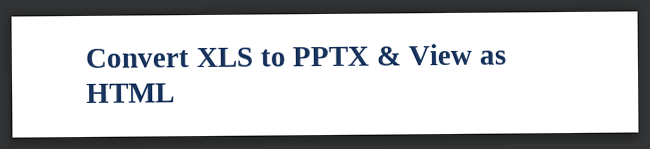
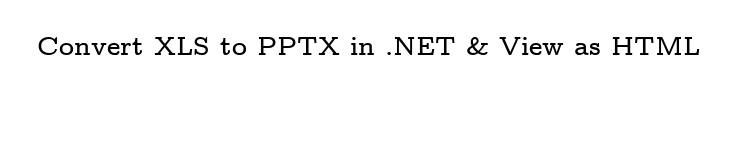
(370, 56) none -> [350,37,456,55] in .NET

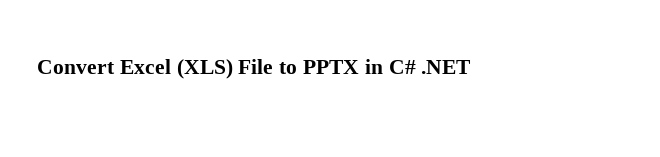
[154,36,700,55] XLS to PPTX in .NET & View as HTML -> [119,59,472,79] Excel (XLS) File to PPTX in C# .NET

